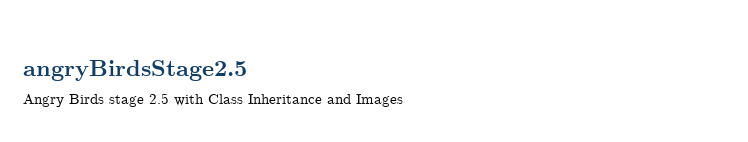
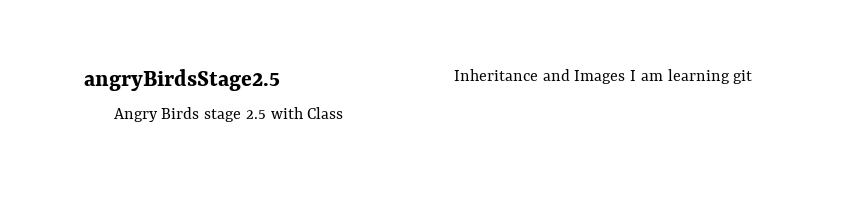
(403, 100) none -> [630,69,753,84] I am learning git

